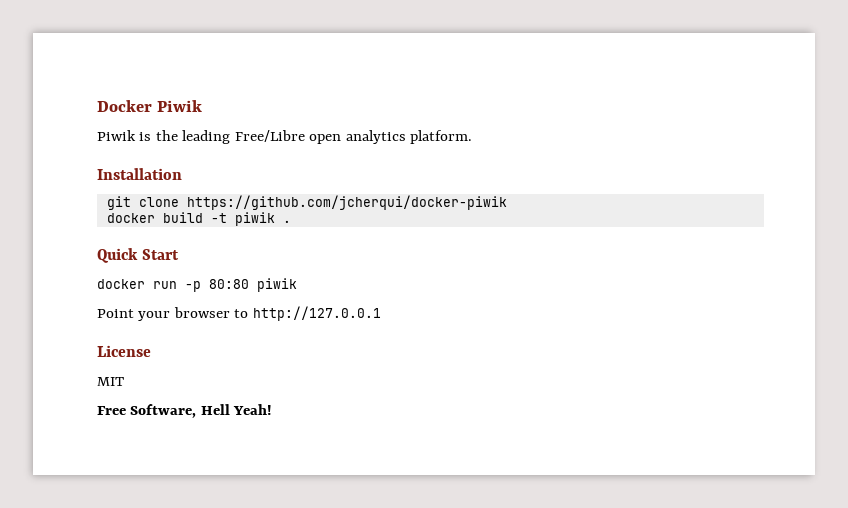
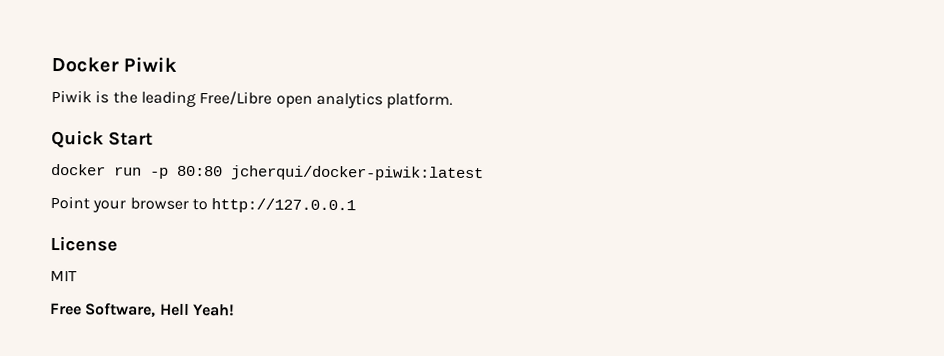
[97,168,182,180] [106,195,507,210] [106,212,291,226] // Installation // git clone https://github.com/jcherqui/docker-piwik // docker build -t piwik . -> (454, 100) none
[257,278,297,292] piwik -> [230,165,484,182] jcherqui/docker-piwik:latest

